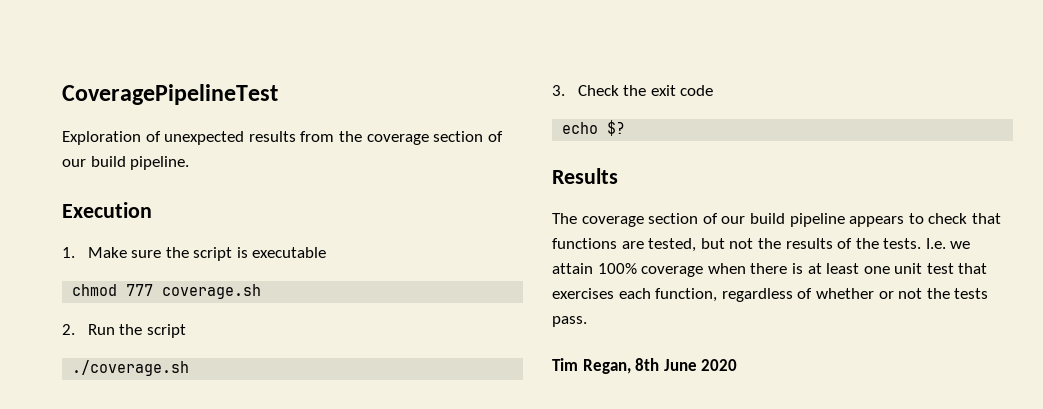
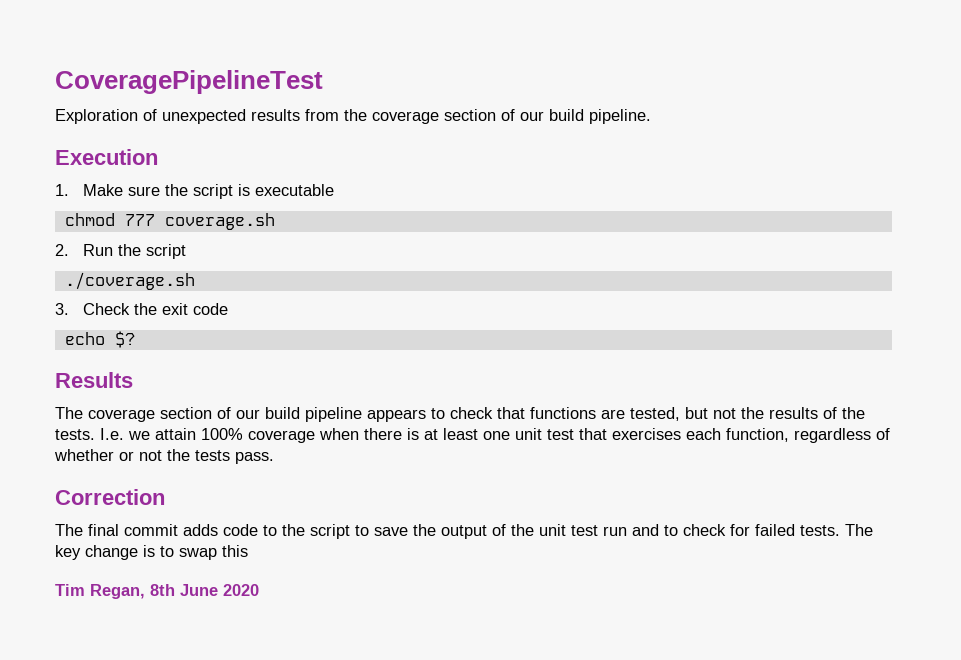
(587, 321) none -> [55,489,165,505] [55,524,873,539] [55,545,248,560] // Correction // The final commit adds code to the script to save the output of the unit test run and to check for failed tests. The key change is to swap this

